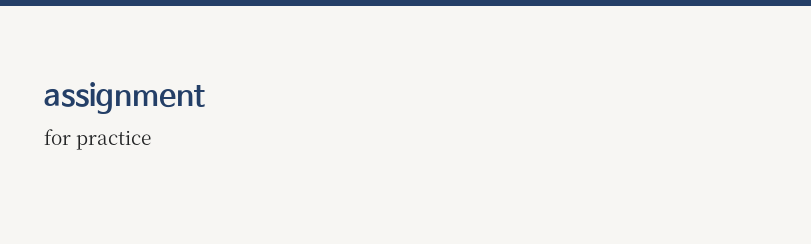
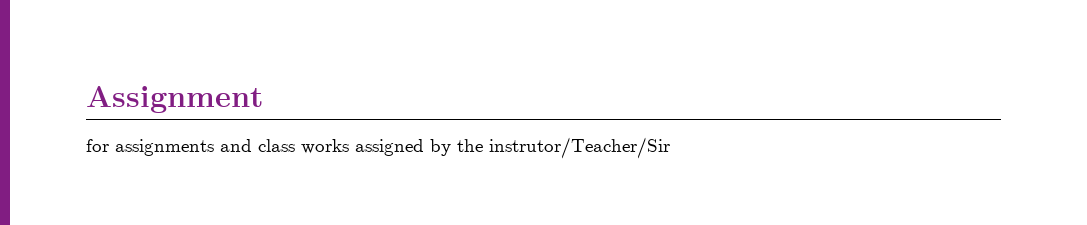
[44,82,205,114] assignment -> [86,86,263,113] Assignment
[76,130,152,150] practice -> [115,137,670,159] assignments and class works assigned by the instrutor/Teacher/Sir

